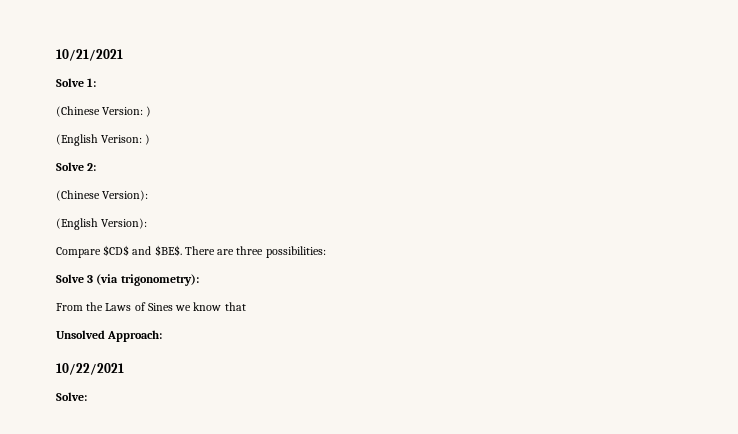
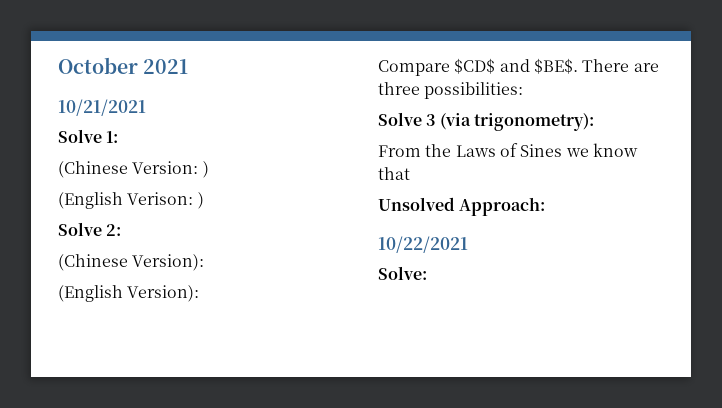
(56, 55) none -> [58,57,189,74] October 2021 //

